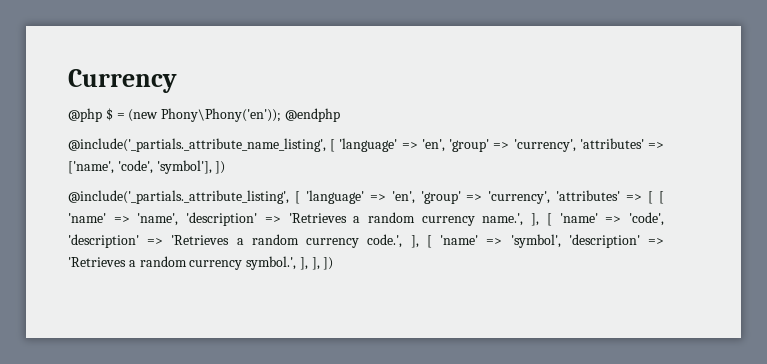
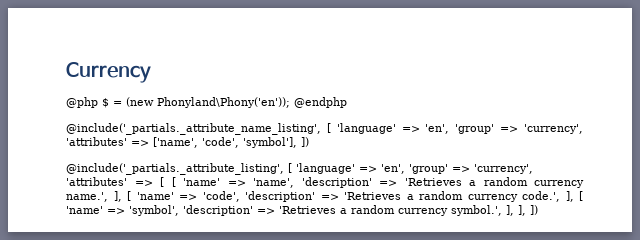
[161,108,282,122] Phony\Phony('en')); -> [157,97,290,108] Phonyland\Phony('en'));

